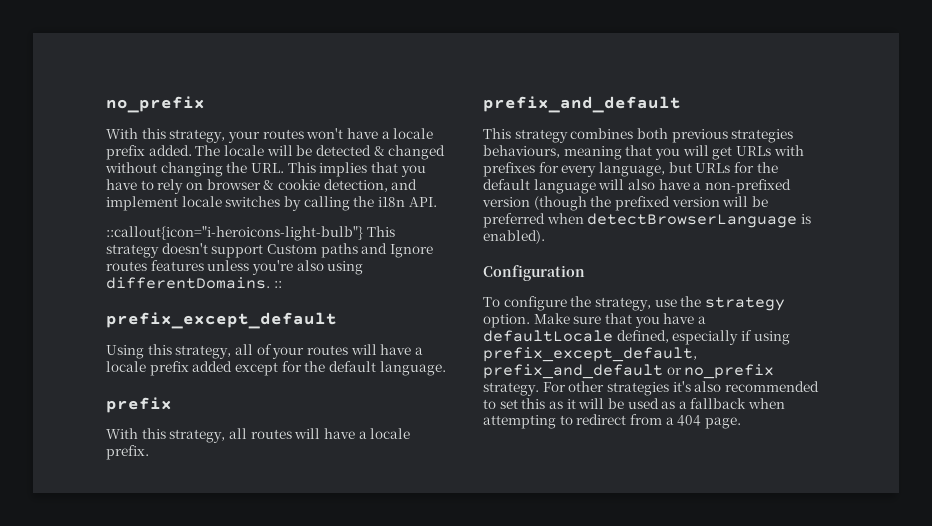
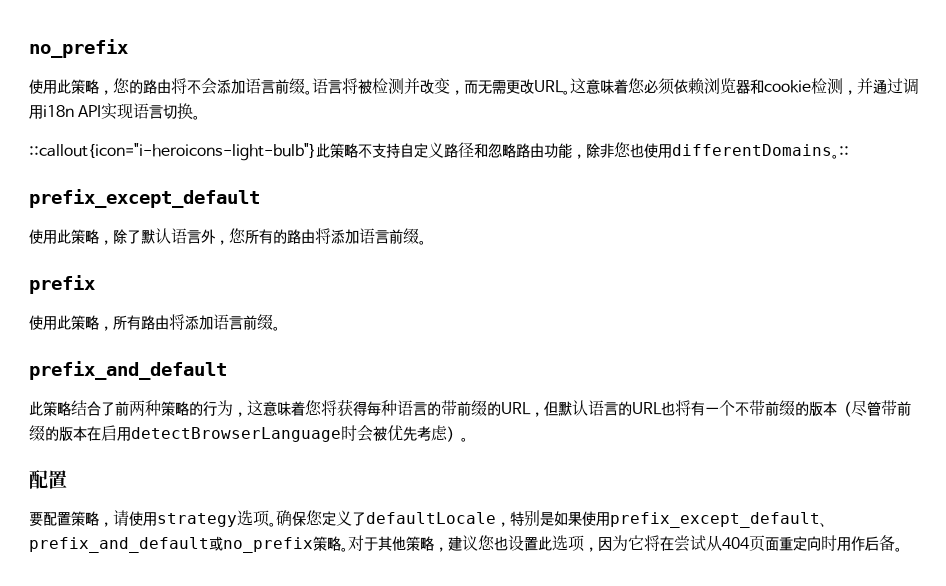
[106,128,434,143] [106,145,446,160] [105,162,426,177] [106,179,418,194] [106,196,437,211] [106,226,395,241] [106,243,433,258] [106,260,364,275] [106,277,282,289] [106,312,337,329] [106,344,423,359] [106,361,446,376] [106,397,172,413] [106,428,411,443] [106,445,149,460] [483,96,681,113] [483,128,794,143] [483,145,804,160] [483,162,778,177] [483,179,791,194] [482,196,768,211] [483,213,811,228] [483,230,545,244] [483,265,585,281] [483,296,785,311] [483,313,706,328] [483,330,790,345] [483,347,697,362] [483,364,775,379] [483,381,819,396] [483,398,786,409] [483,414,741,429] With this strategy, your routes won't have a locale prefix added. The locale will be detected & changed without changing the URL. This implies that you have to rely on browser & cookie detection, and implement locale switches by calling the i18n API. // ::callout{icon="i-heroicons-light-bulb"} This strategy doesn't support Custom paths and Ignore routes features unless you're also using differentDomains. :: // prefix_except_default // Using this strategy, all of your routes will have a locale prefix added except for the default language. // prefix // With this strategy, all routes will have a locale prefix. // prefix_and_default // This strategy combines both previous strategies behaviours, meaning that you will get URLs with prefixes for every language, but URLs for the default language will also have a non-prefixed version (though the prefixed version will be preferred when detectBrowserLanguage is enabled). // Configuration // To configure the strategy, use the strategy option. Make sure that you have a defaultLocale defined, especially if using prefix_except_default, prefix_and_default or no_prefix strategy. For other strategies it's also recommended to set this as it will be used as a fallback when attempting to redirect from a 404 page. -> [29,78,919,95] [29,103,201,120] [29,142,849,161] [29,189,260,208] [29,228,426,245] [29,275,95,294] [29,314,280,331] [29,361,227,380] [29,399,911,417] [29,425,468,442] [29,470,67,489] [29,510,827,528] [29,535,902,553] 使用此策略，您的路由将不会添加语言前缀。语言将被检测并改变，而无需更改URL。这意味着您必须依赖浏览器和cookie检测，并通过调用i18n API实现语言切换。 // ::callout{icon="i-heroicons-light-bulb"}此策略不支持自定义路径和忽略路由功能，除非您也使用differentDomains。:: // prefix_except_default // 使用此策略，除了默认语言外，您所有的路由将添加语言前缀。 // prefix // 使用此策略，所有路由将添加语言前缀。 // prefix_and_default // 此策略结合了前两种策略的行为，这意味着您将获得每种语言的带前缀的URL，但默认语言的URL也将有一个不带前缀的版本（尽管带前缀的版本在启用detectBrowserLanguage时会被优先考虑）。 // 配置 // 要配置策略，请使用strategy选项。确保您定义了defaultLocale，特别是如果使用prefix_except_default、prefix_and_default或no_prefix策略。对于其他策略，建议您也设置此选项，因为它将在尝试从404页面重定向时用作后备。

